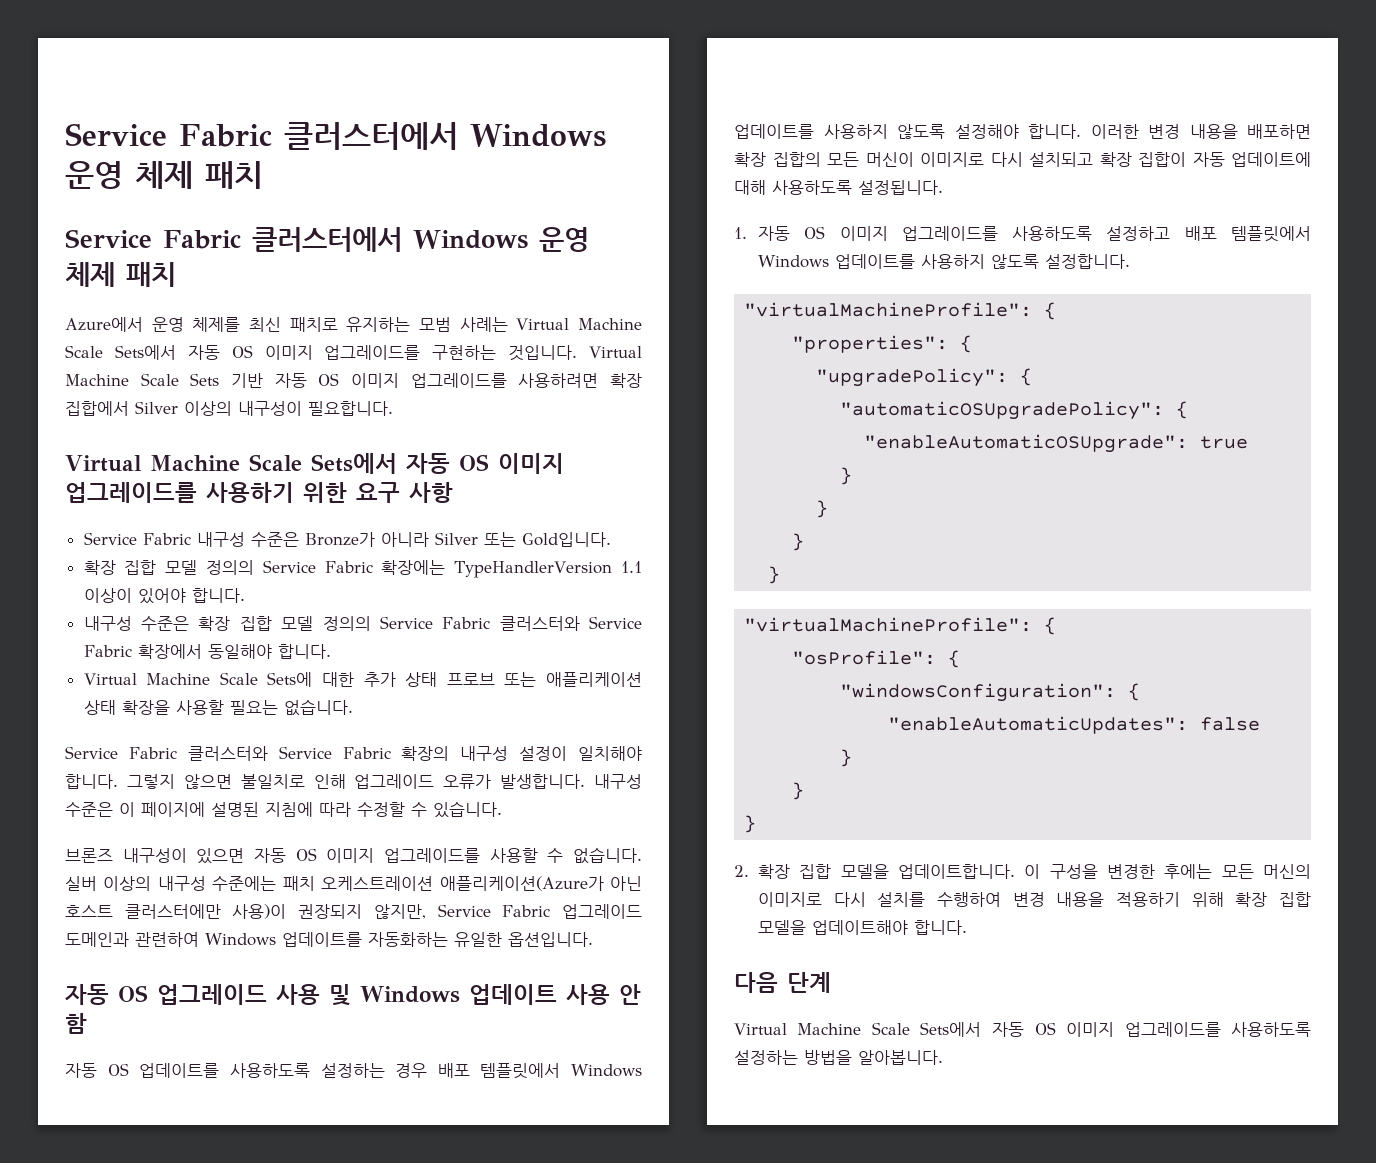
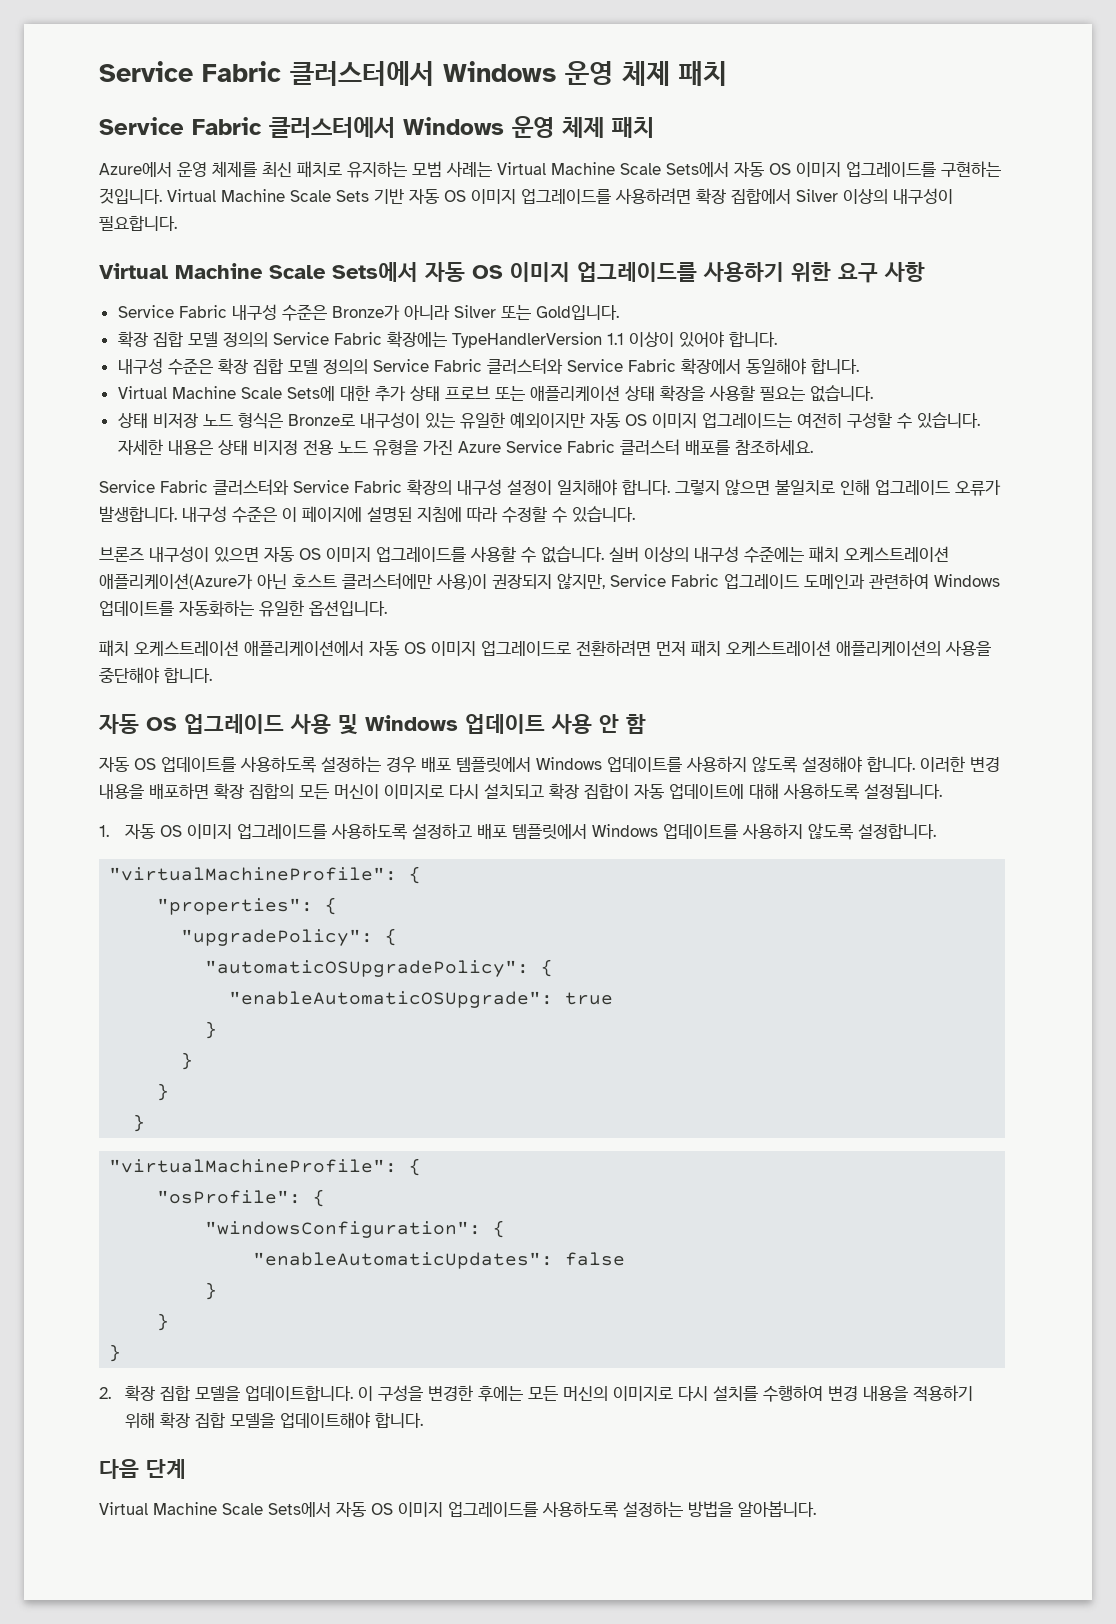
(353, 707) none -> [117,412,980,429] [117,439,813,456] // 상태 비저장 노드 형식은 Bronze로 내구성이 있는 유일한 예외이지만 자동 OS 이미지 업그레이드는 여전히 구성할 수 있습니다. 자세한 내용은 상태 비지정 전용 노드 유형을 가진 Azure Service Fabric 클러스터 배포를 참조하세요.
(593, 939) none -> [99,640,991,656] [99,667,212,684] // 패치 오케스트레이션 애플리케이션에서 자동 OS 이미지 업그레이드로 전환하려면 먼저 패치 오케스트레이션 애플리케이션의 사용을 중단해야 합니다.

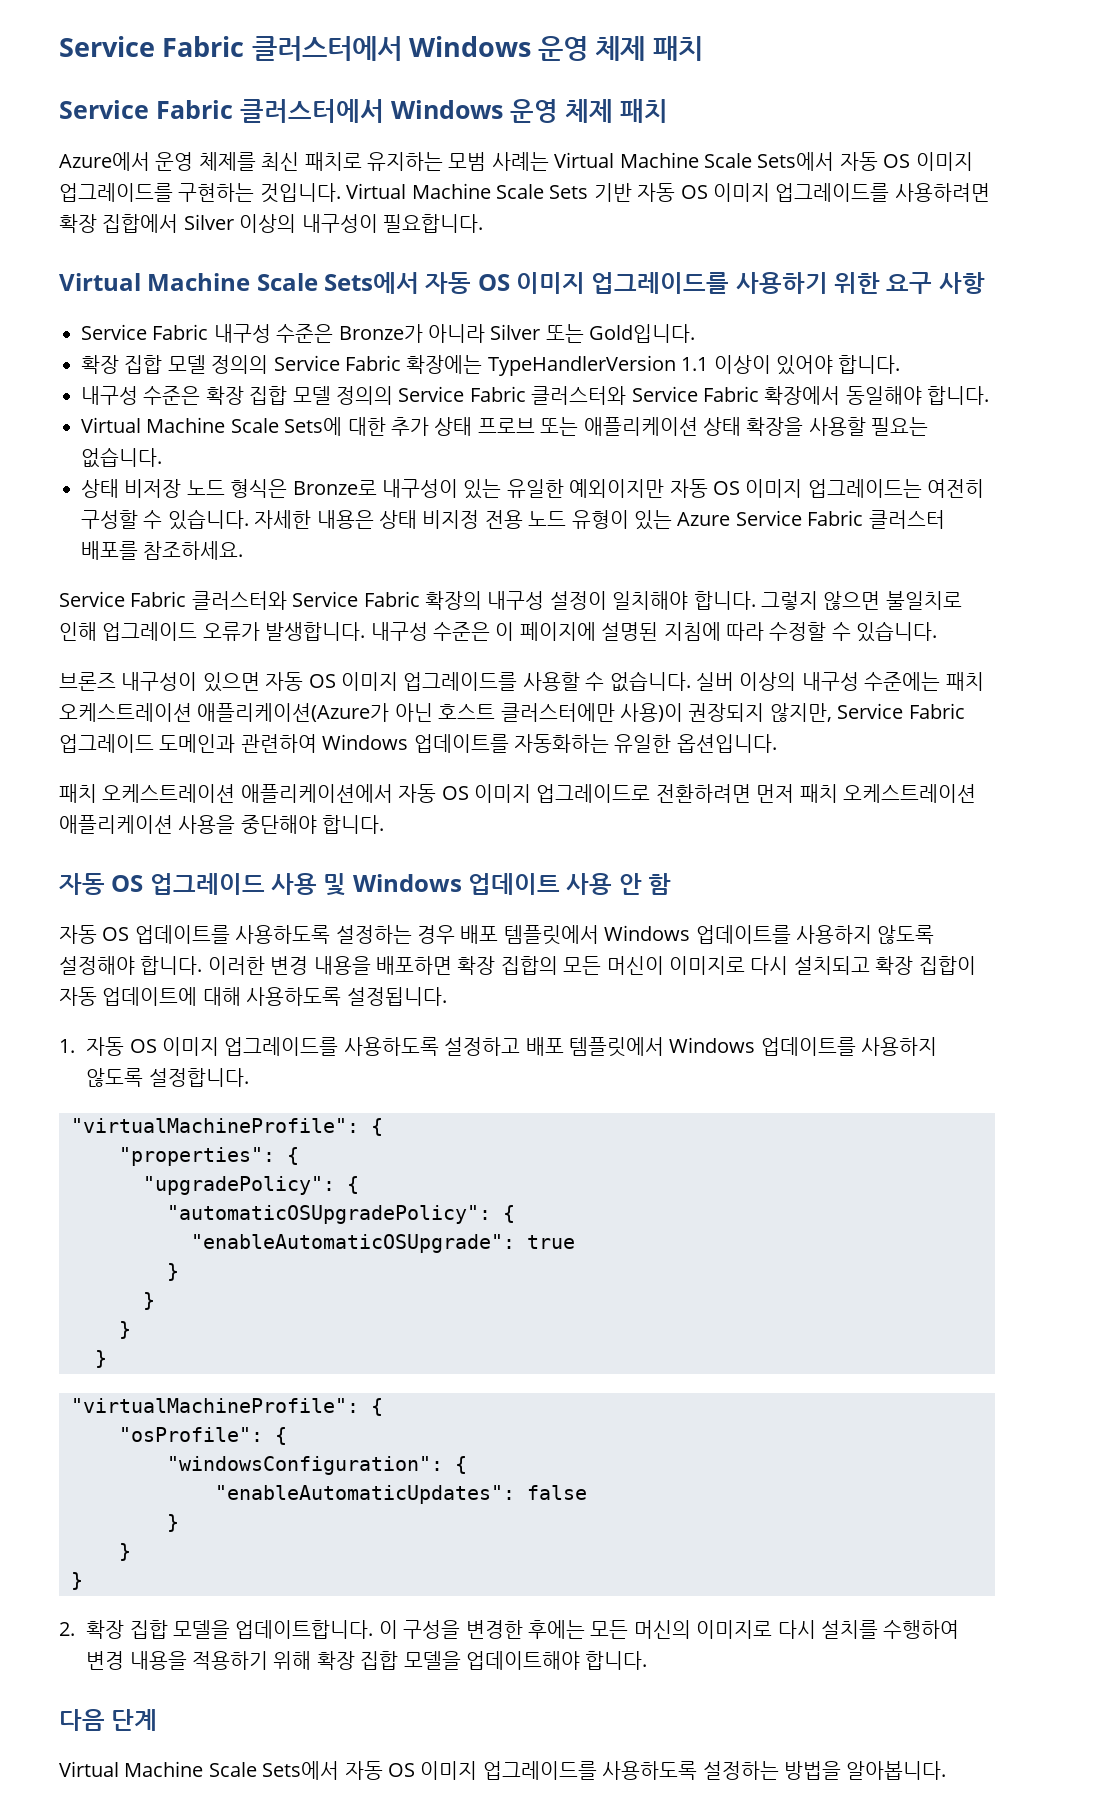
[372,440,453,456] 유형을 가진 -> [571,510,672,530] 유형이 있는
[836,640,941,656] 애플리케이션의 -> [59,815,173,834] 애플리케이션

